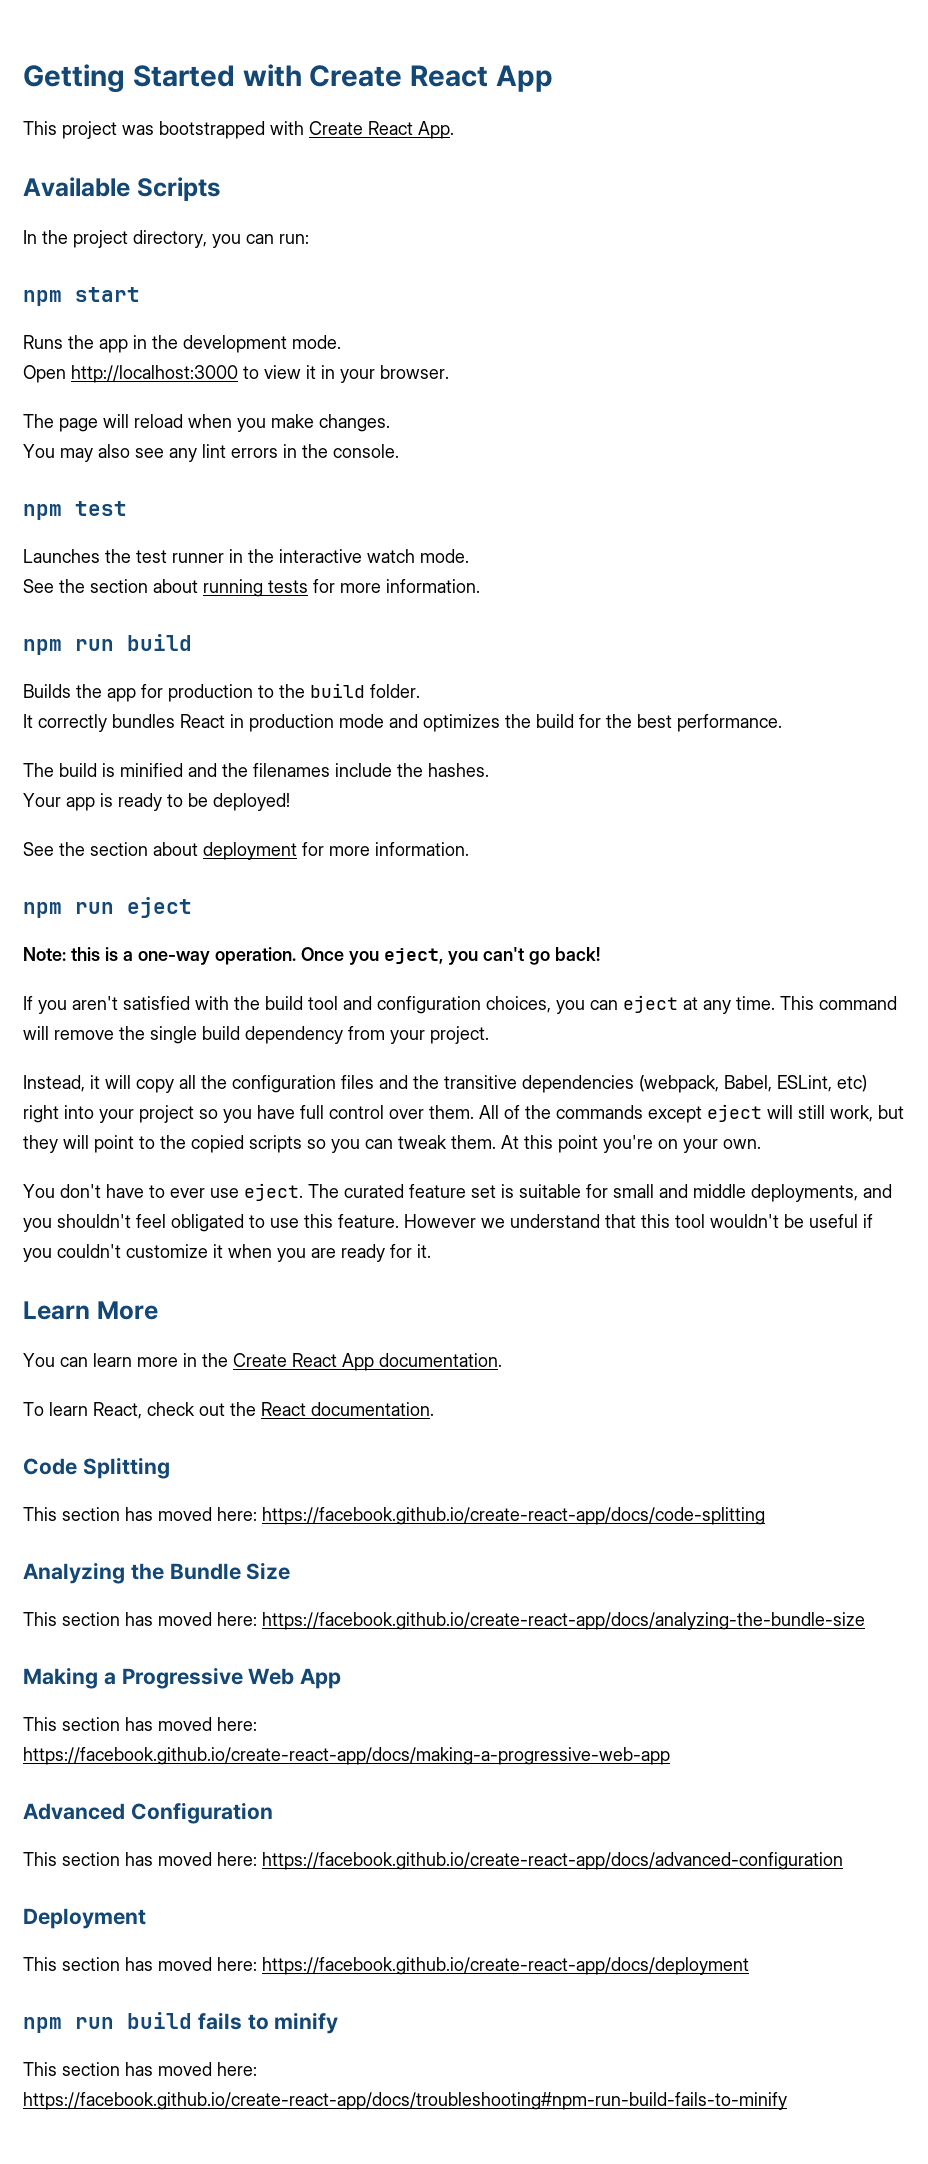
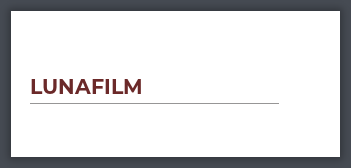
[23,64,554,93] [23,121,454,139] [23,177,220,201] [23,230,309,248] [23,287,140,306] [23,335,341,353] [23,365,449,383] [23,414,390,432] [23,444,399,462] [23,501,127,520] [23,549,469,563] [23,579,480,597] [23,634,192,655] [23,683,420,702] [23,714,782,732] [23,763,489,777] [23,793,290,811] [23,842,469,860] [23,897,192,918] [23,947,600,965] [23,995,897,1014] [23,1026,489,1044] [23,1075,867,1093] [23,1104,904,1123] [23,1135,761,1153] [23,1183,892,1202] [23,1214,873,1232] [23,1244,431,1262] [23,1301,158,1320] [23,1353,502,1371] [23,1402,434,1419] [23,1457,170,1479] [23,1507,765,1525] [23,1562,291,1584] [23,1612,865,1630] [23,1667,342,1689] [23,1717,257,1731] [23,1747,670,1765] [23,1802,273,1824] [23,1852,843,1870] [23,1908,146,1929] [23,1957,749,1975] [23,2012,339,2034] [23,2062,257,2076] [23,2092,787,2110] Getting Started with Create React App // This project was bootstrapped with Create React App. // Available Scripts // In the project directory, you can run: // npm start // Runs the app in the development mode. // Open http://localhost:3000 to view it in your browser. // The page will reload when you make changes. // You may also see any lint errors in the console. // npm test // Launches the test runner in the interactive watch mode. // See the section about running tests for more information. // npm run build // Builds the app for production to the build folder. // It correctly bundles React in production mode and optimizes the build for the best performance. // The build is minified and the filenames include the hashes. // Your app is ready to be deployed! // See the section about deployment for more information. // npm run eject // Note: this is a one-way operation. Once you eject, you can't go back! // If you aren't satisfied with the build tool and configuration choices, you can eject at any time. This command will remove the single build dependency from your project. // Instead, it will copy all the configuration files and the transitive dependencies (webpack, Babel, ESLint, etc) right into your project so you have full control over them. All of the commands except eject will still work, but they will point to the copied scripts so you can tweak them. At this point you're on your own. // You don't have to ever use eject. The curated feature set is suitable for small and middle deployments, and you shouldn't feel obligated to use this feature. However we understand that this tool wouldn't be useful if you couldn't customize it when you are ready for it. // Learn More // You can learn more in the Create React App documentation. // To learn React, check out the React documentation. // Code Splitting // This section has moved here: https://facebook.github.io/create-react-app/docs/code-splitting // Analyzing the Bundle Size // This section has moved here: https://facebook.github.io/create-react-app/docs/analyzing-the-bundle-size // Making a Progressive Web App // This section has moved here: https://facebook.github.io/create-react-app/docs/making-a-progressive-web-app // Advanced Configuration // This section has moved here: https://facebook.github.io/create-react-app/docs/advanced-configuration // Deployment // This section has moved here: https://facebook.github.io/create-react-app/docs/deployment // npm run build fails to minify // This section has moved here: https://facebook.github.io/create-react-app/docs/troubleshooting#npm-run-build-fails-to-minify -> [30,79,143,94] LUNAFILM

